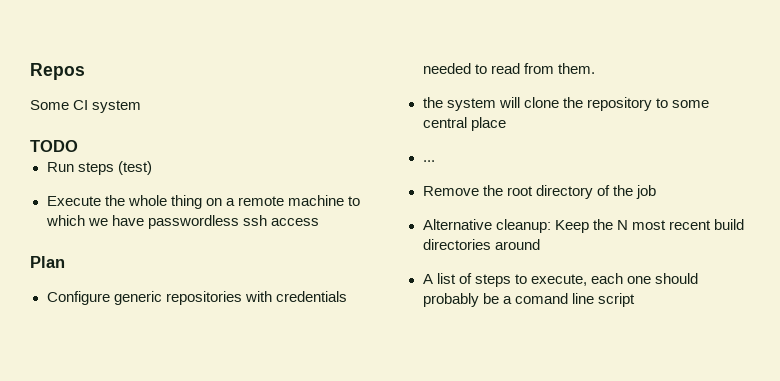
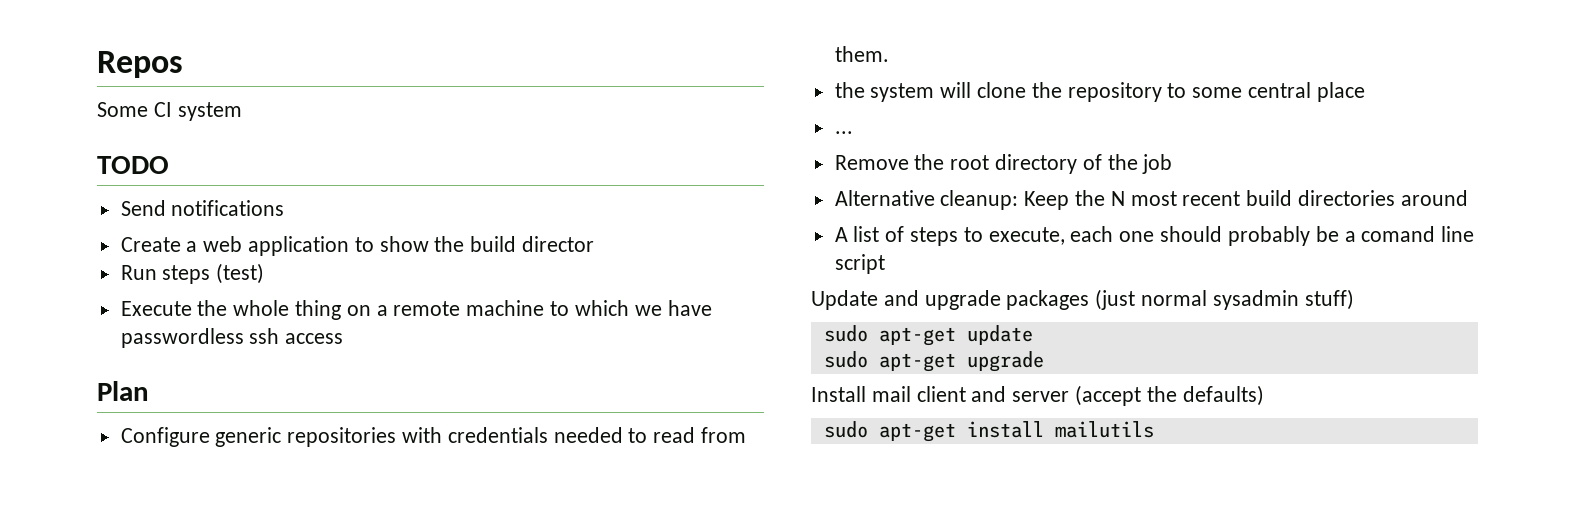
(78, 146) none -> [120,200,285,216] [120,236,595,256] // Send notifications // Create a web application to show the build director
(635, 300) none -> [811,289,1354,310] [823,325,1033,346] [823,351,1044,372] [811,385,1264,406] [823,421,1154,442] // Update and upgrade packages (just normal sysadmin stuff) // sudo apt-get update // sudo apt-get upgrade // Install mail client and server (accept the defaults) // sudo apt-get install mailutils

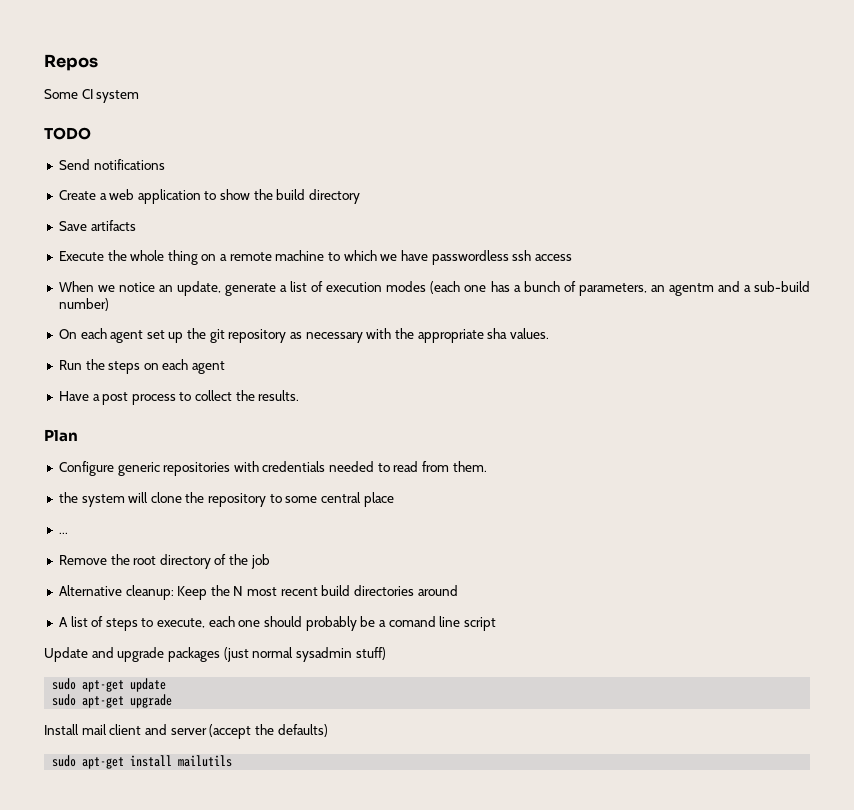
[522,236,595,252] [120,263,265,284] director // Run steps (test) -> [309,189,361,204] [58,220,136,231] directory // Save artifacts
(344, 338) none -> [58,281,810,296] [58,298,109,311] [58,328,549,343] [58,359,226,374] [58,390,300,405] // When we notice an update, generate a list of execution modes (each one has a bunch of parameters, an agentm and a sub-build number) // On each agent set up the git repository as necessary with the appropriate sha values. // Run the steps on each agent // Have a post process to collect the results.

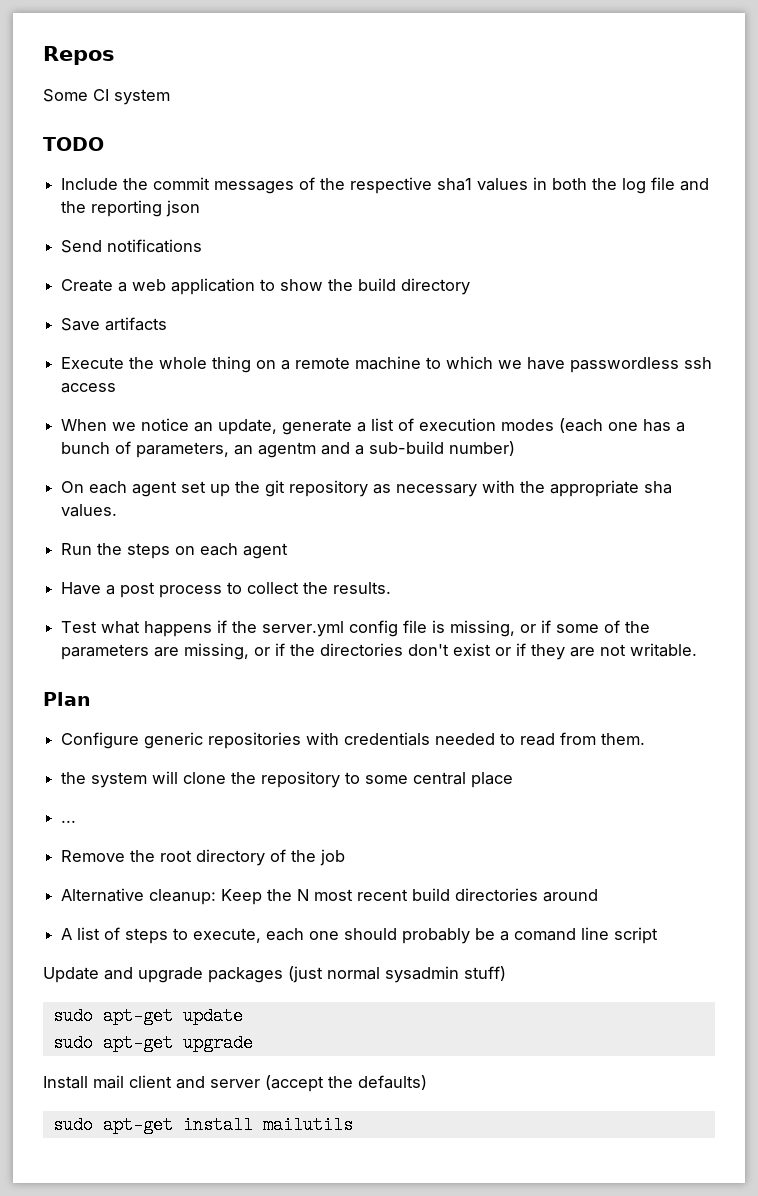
(91, 133) none -> [61,177,710,194] [61,200,201,217] // Include the commit messages of the respective sha1 values in both the log file and the reporting json
(300, 395) none -> [61,620,651,637] [61,643,698,660] // Test what happens if the server.yml config file is missing, or if some of the parameters are missing, or if the directories don't exist or if they are not writable.

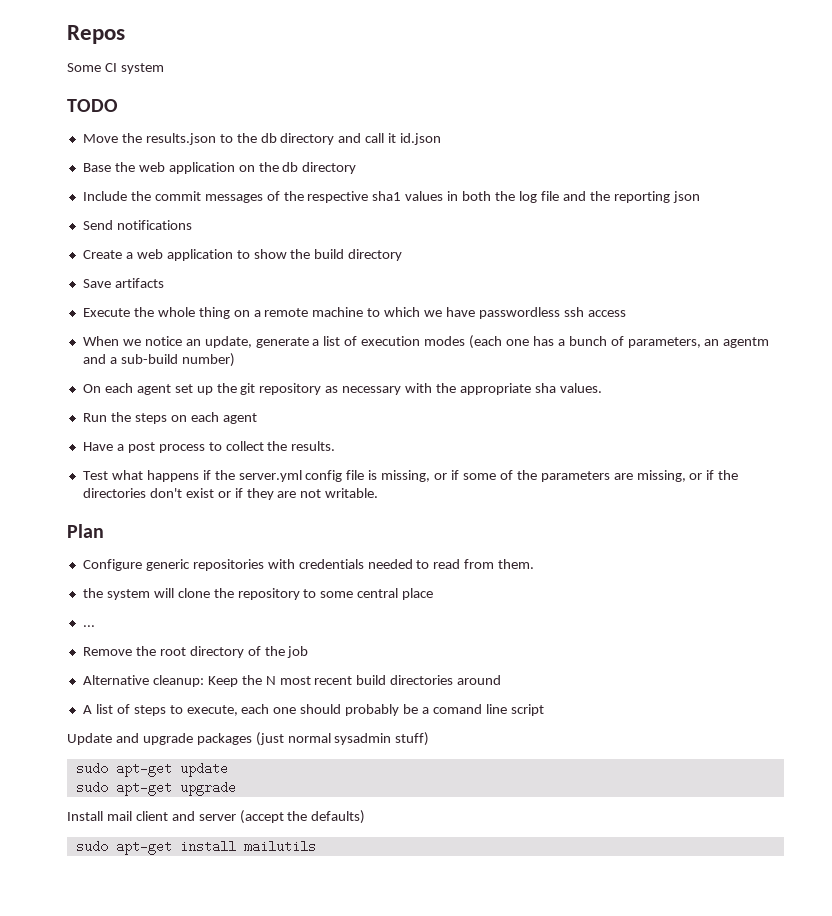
(104, 144) none -> [82,133,442,145] [82,162,357,174] // Move the results.json to the db directory and call it id.json // Base the web application on the db directory

